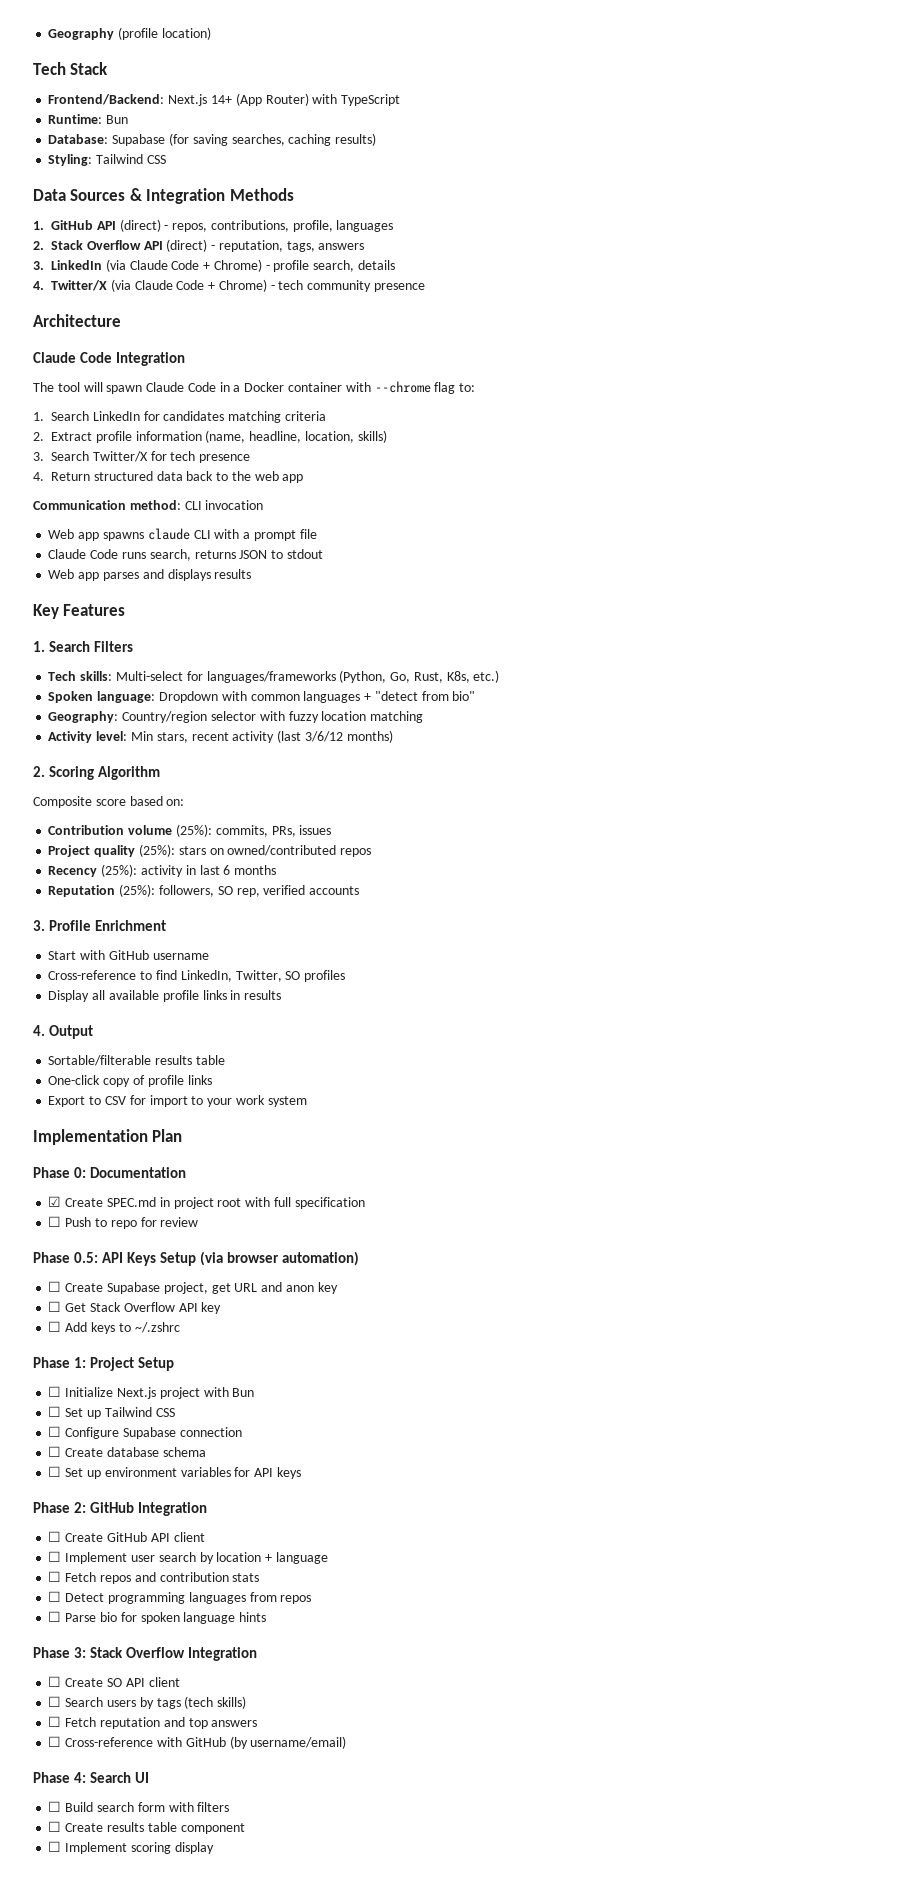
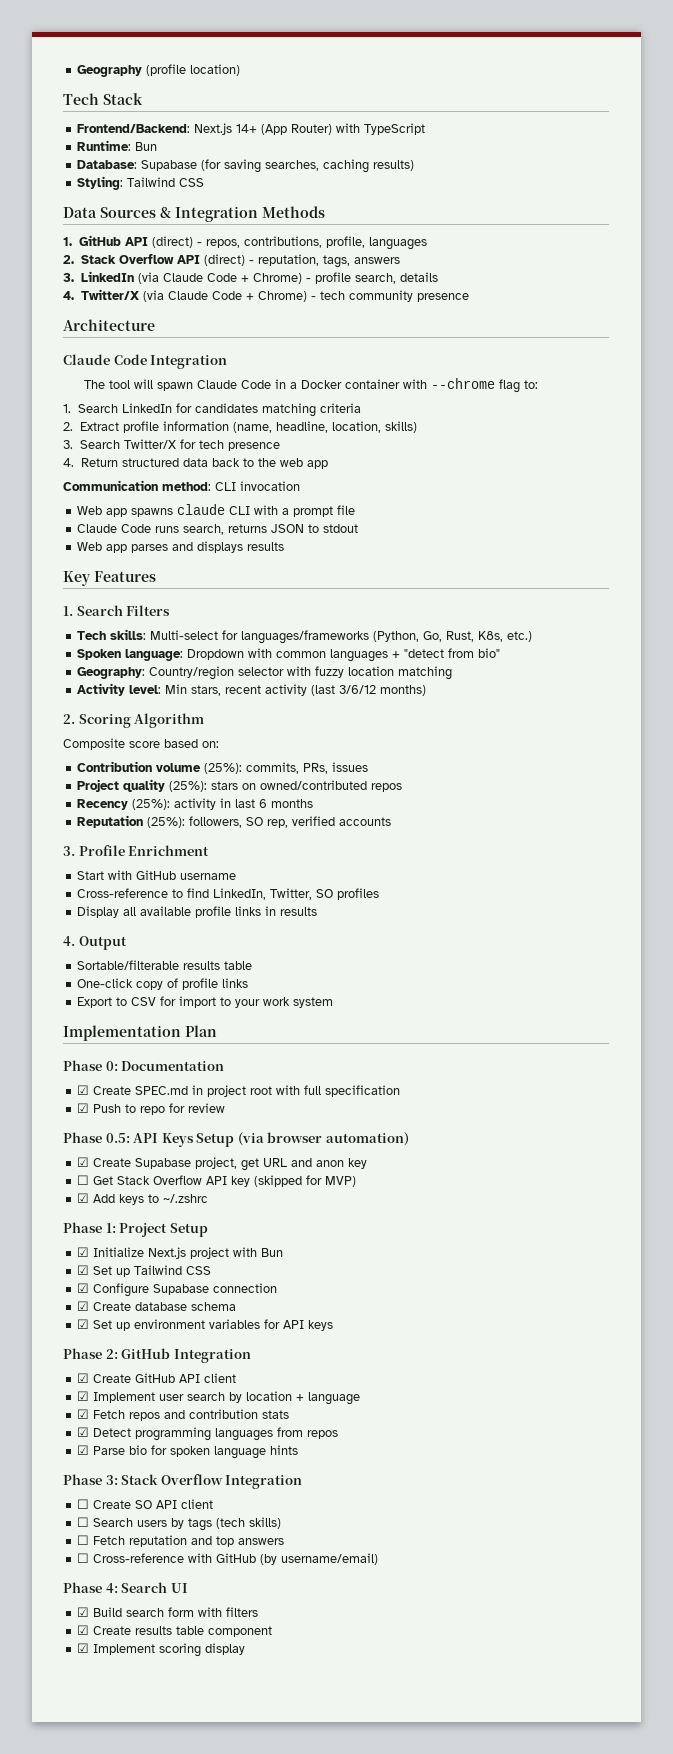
[48,1216,62,1227] ☐ -> [77,1103,90,1113] ☑
[48,1281,62,1292] ☐ -> [77,1157,90,1167] ☑
[48,1321,62,1332] // ☐ -> [254,1175,357,1187] [77,1193,90,1203] (skipped for MVP) // ☑
[48,1386,62,1397] ☐ -> [77,1247,90,1257] ☑
[48,1406,62,1417] ☐ -> [77,1265,90,1275] ☑
[48,1426,62,1437] ☐ -> [77,1283,90,1293] ☑
[48,1446,62,1457] ☐ -> [77,1301,90,1311] ☑
[48,1466,62,1477] ☐ -> [77,1319,90,1329] ☑
[48,1531,62,1542] ☐ -> [77,1373,90,1383] ☑
[48,1551,62,1562] ☐ -> [77,1391,90,1401] ☑
[48,1571,62,1582] ☐ -> [77,1409,90,1419] ☑
[48,1591,62,1602] ☐ -> [77,1427,90,1437] ☑
[48,1611,62,1622] ☐ -> [77,1445,90,1455] ☑
[48,1801,62,1812] ☐ -> [77,1607,90,1617] ☑
[48,1821,62,1832] ☐ -> [77,1625,90,1635] ☑
[48,1841,62,1852] ☐ -> [77,1643,90,1653] ☑

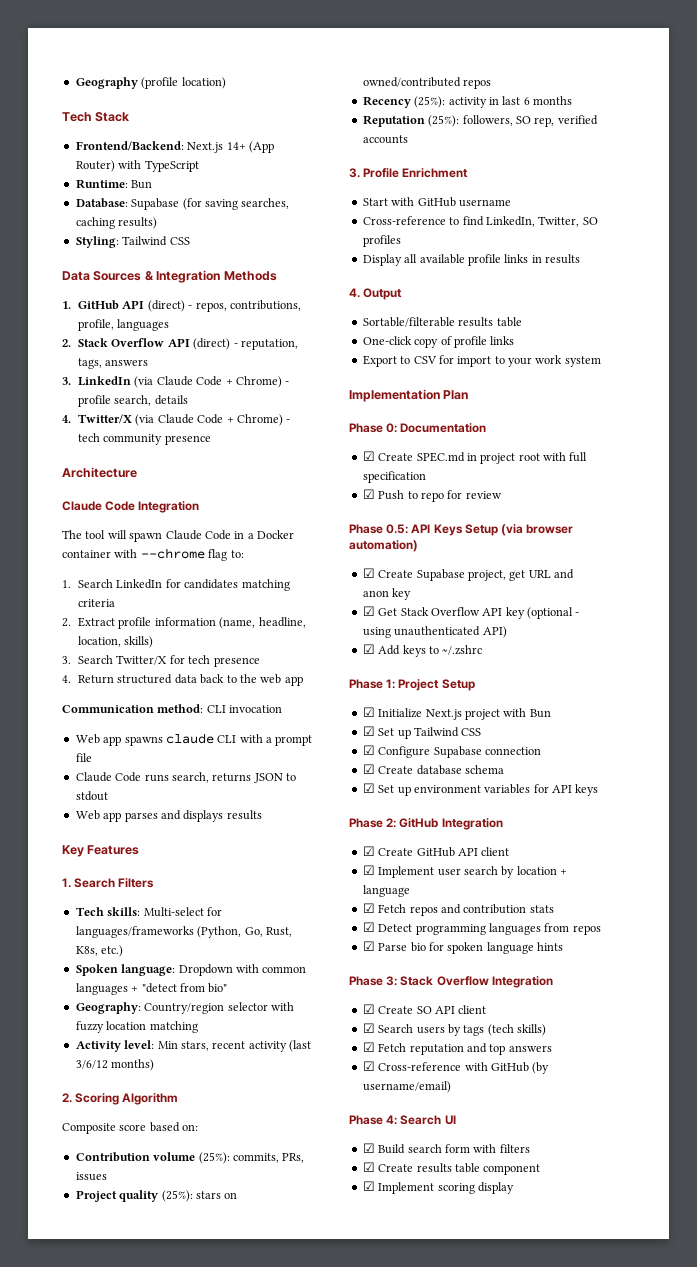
[77,1175,90,1185] ☐ -> [362,606,375,616] ☑
[254,1175,357,1187] (skipped for MVP) -> [527,607,580,619] [362,626,507,638] (optional - using unauthenticated API)
[77,1499,90,1509] ☐ -> [362,1004,375,1014] ☑
[77,1517,90,1527] ☐ -> [362,1023,375,1033] ☑
[77,1535,90,1545] ☐ -> [362,1042,375,1052] ☑
[77,1553,90,1563] ☐ -> [362,1061,375,1071] ☑

